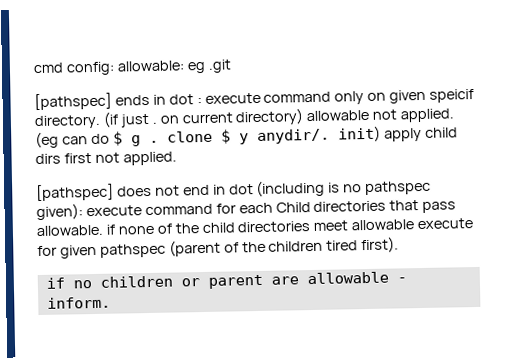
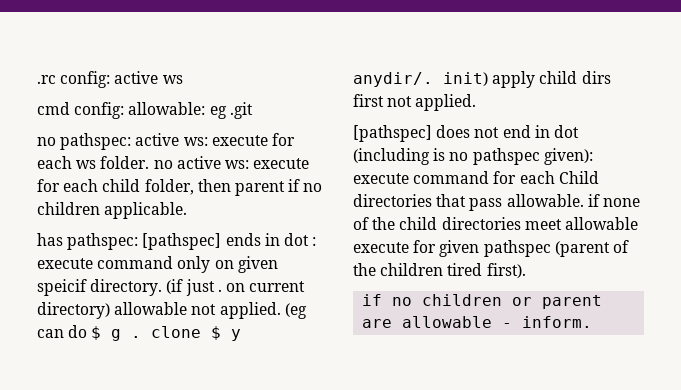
(33, 68) none -> [37,71,183,88] .rc config: active ws //
(232, 66) none -> [37,133,295,150] [37,156,310,169] [37,179,323,196] [37,202,188,219] [37,233,139,250] no pathspec: active ws: execute for each ws folder. no active ws: execute for each child folder, then parent if no children applicable. // has pathspec:

